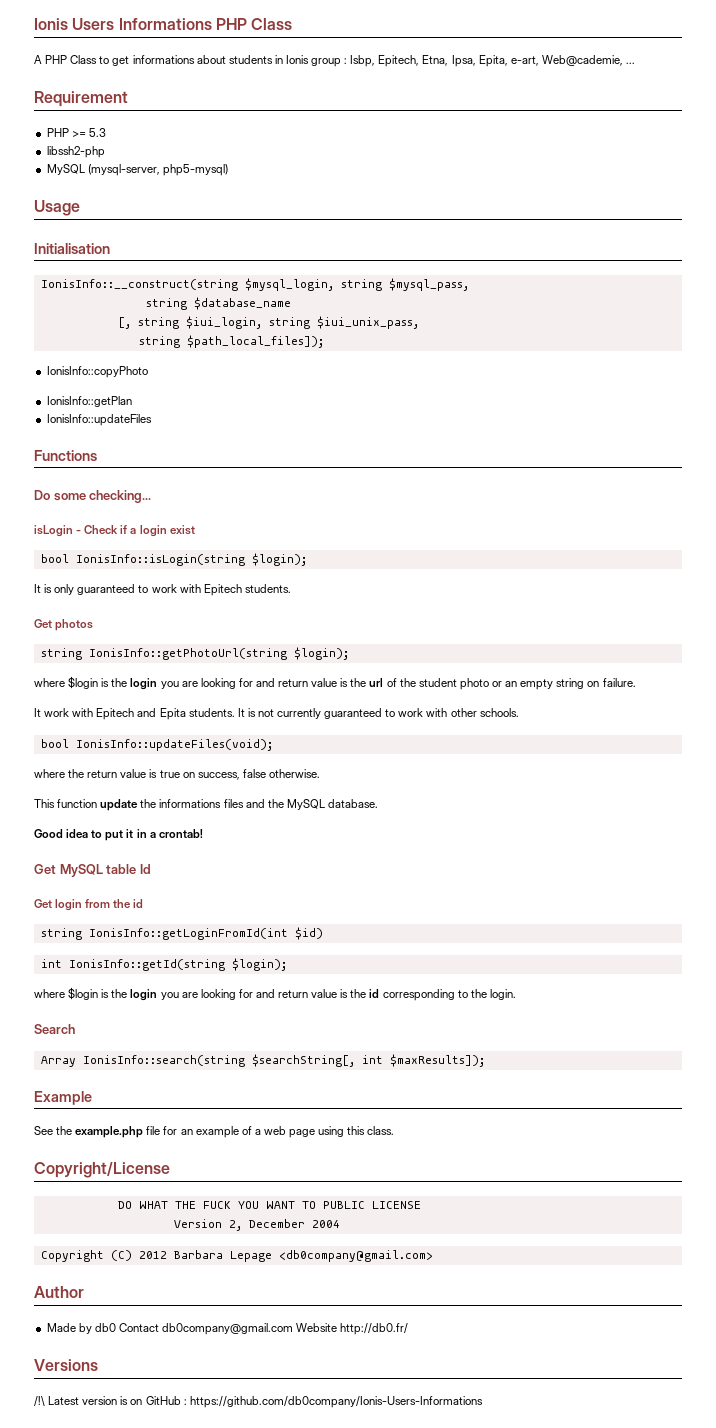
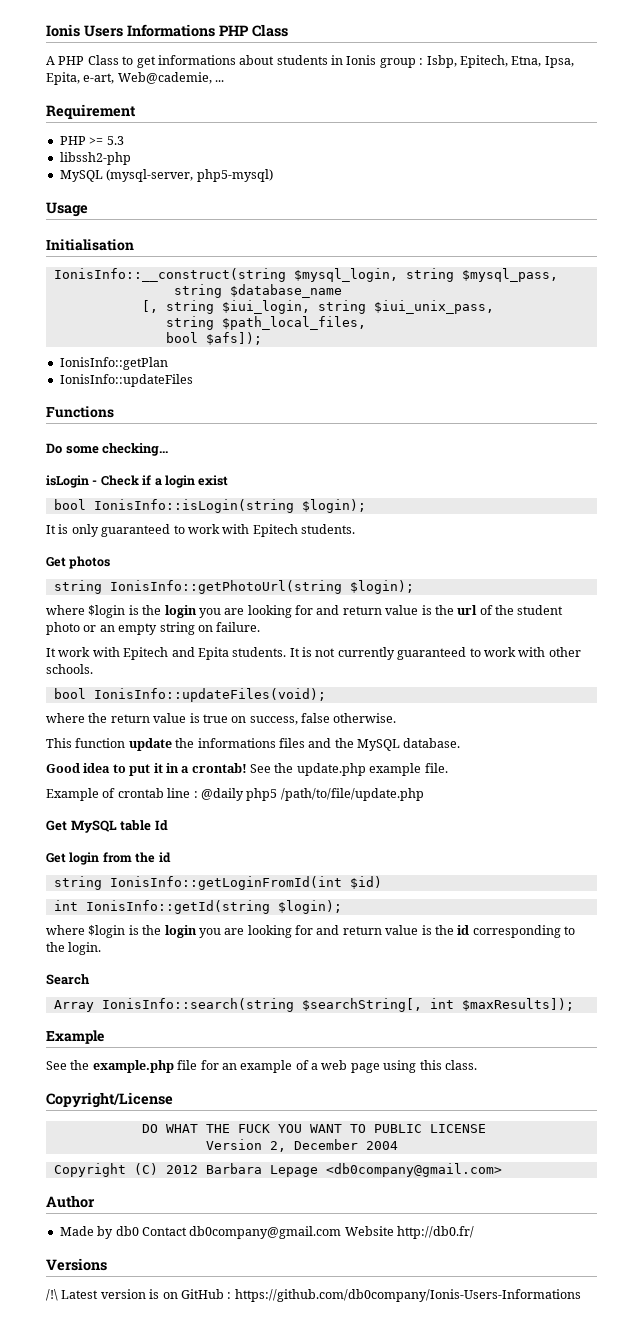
[186,335,324,348] [46,366,148,378] $path_local_files]); // IonisInfo::copyPhoto -> [221,316,366,330] [165,332,262,345] $path_local_files, // bool $afs]);
(203, 833) none -> [250,763,448,776] [46,788,424,801] See the update.php example file. // Example of crontab line : @daily php5 /path/to/file/update.php

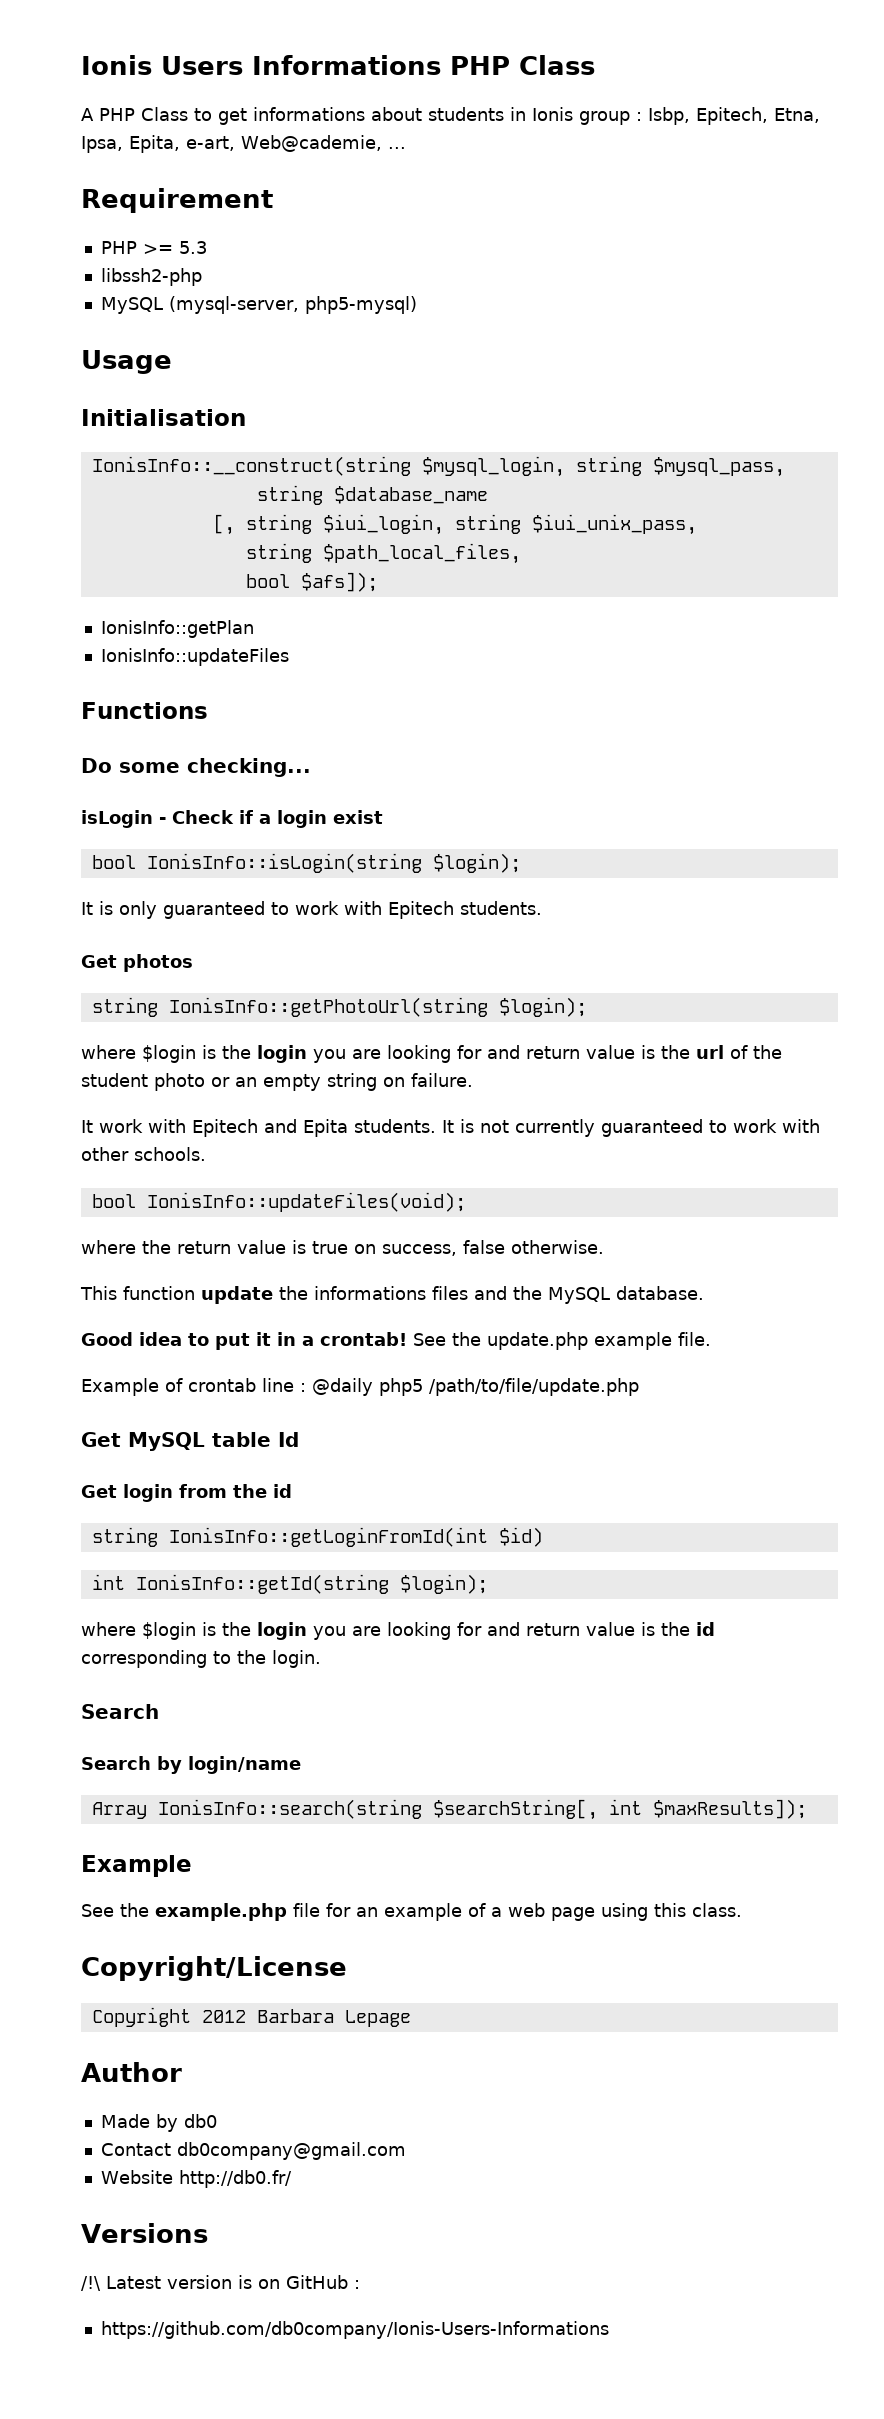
(90, 979) none -> [81,1756,301,1774] // Search by login/name
[141,1124,486,1133] [205,1139,398,1152] // DO WHAT THE FUCK YOU WANT TO PUBLIC LICENSE // Version 2, December 2004 -> (347, 1968) none
[133,1163,158,1175] (C) -> (191, 2017) none
[325,1163,502,1177] <db0company@gmail.com> -> (411, 2018) none
(139, 1231) none -> (217, 2121) //
(342, 1232) none -> (406, 2151) //
(232, 1295) none -> (360, 2284) //

